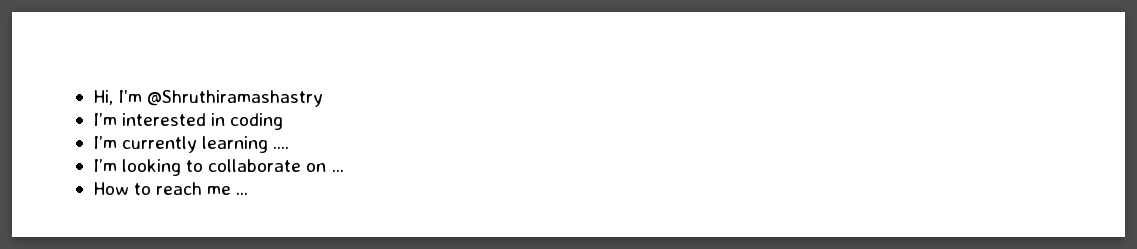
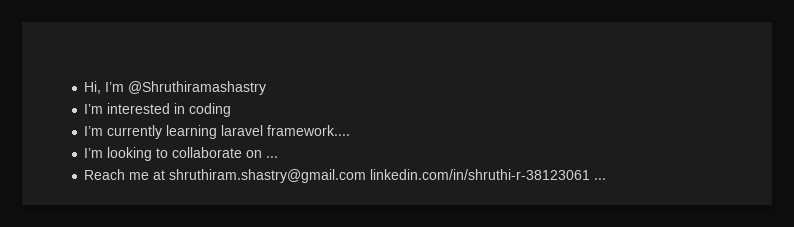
[273,146,290,149] .... -> [221,125,351,136] laravel framework....
[92,182,232,195] How to reach me -> [84,169,591,183] Reach me at shruthiram.shastry@gmail.com linkedin.com/in/shruthi-r-38123061

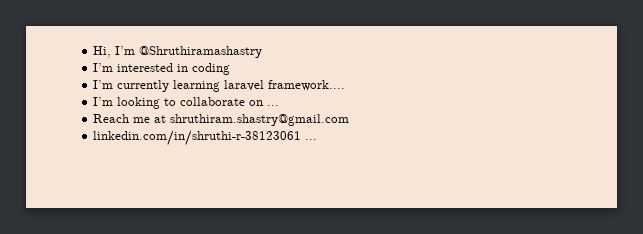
(367, 176) none -> (350, 120) //

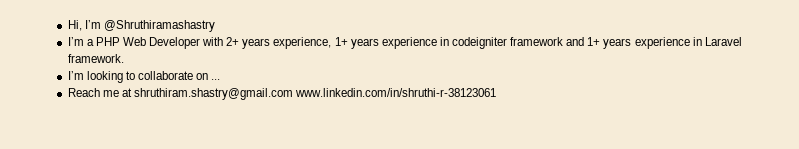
[117,63,231,75] [93,80,346,92] interested in coding // I’m currently learning laravel framework.... -> [86,37,742,49] [67,54,124,63] a PHP Web Developer with 2+ years experience, 1+ years experience in codeigniter framework and 1+ years experience in Laravel framework.
[93,130,318,146] // linkedin.com/in/shruthi-r-38123061 ... -> [295,88,497,97] www.linkedin.com/in/shruthi-r-38123061

